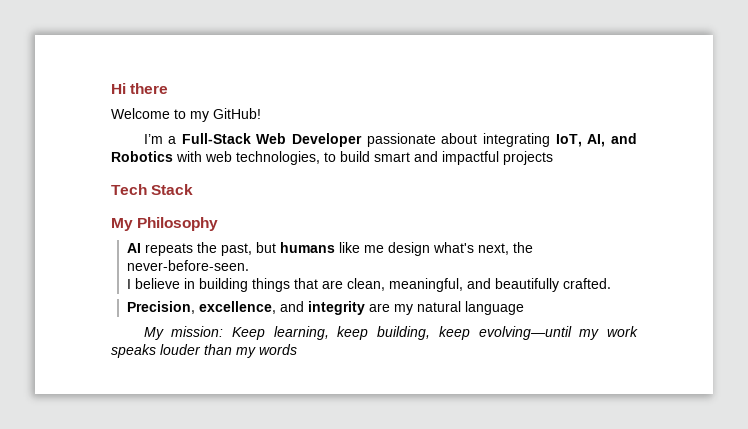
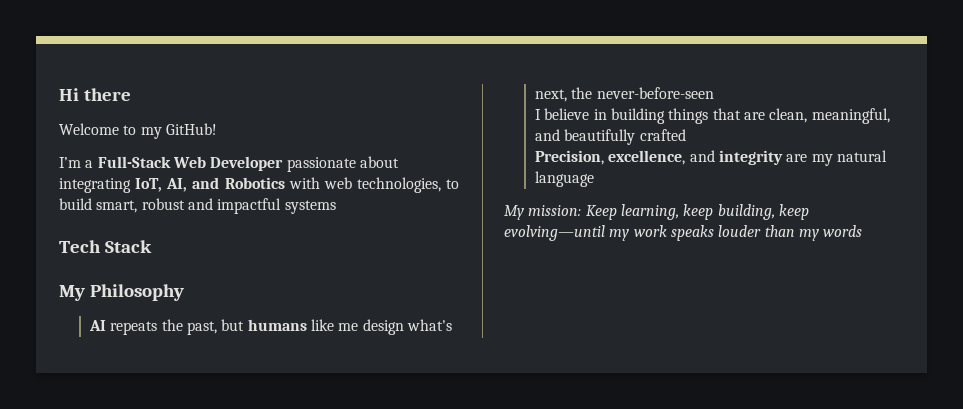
[374,152,410,162] smart -> [96,198,185,213] smart, robust
[503,151,553,165] projects -> [284,200,336,214] systems
[126,260,249,271] never-before-seen. -> [596,87,714,99] never-before-seen
[562,278,611,289] crafted. -> [639,129,686,141] crafted

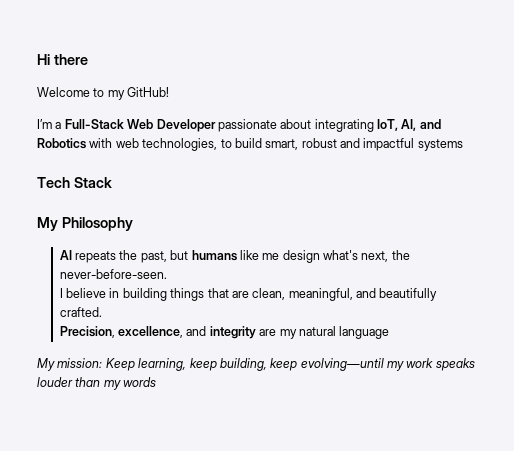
[596,87,714,99] never-before-seen -> [59,269,167,279] never-before-seen.
[639,129,686,141] crafted -> [59,307,102,317] crafted.

